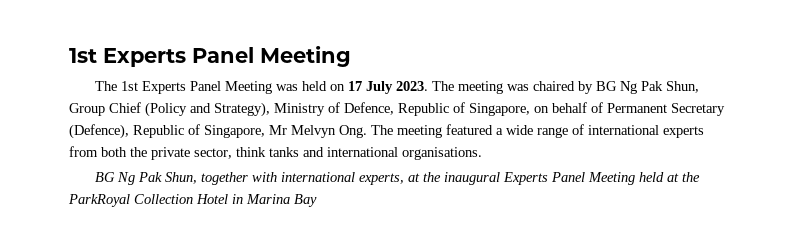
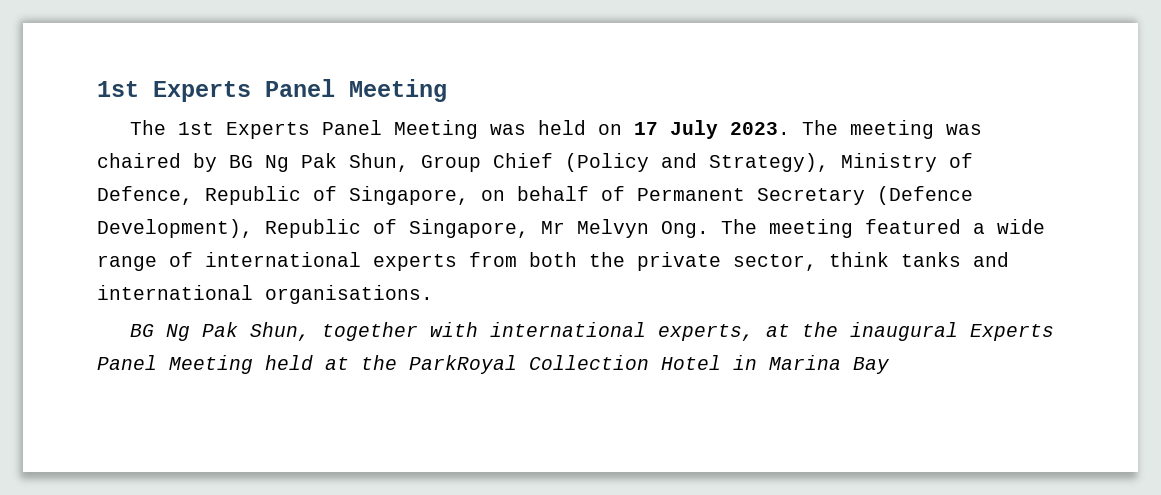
[69,124,129,139] (Defence), -> [877,186,973,205] [97,219,253,238] (Defence Development),

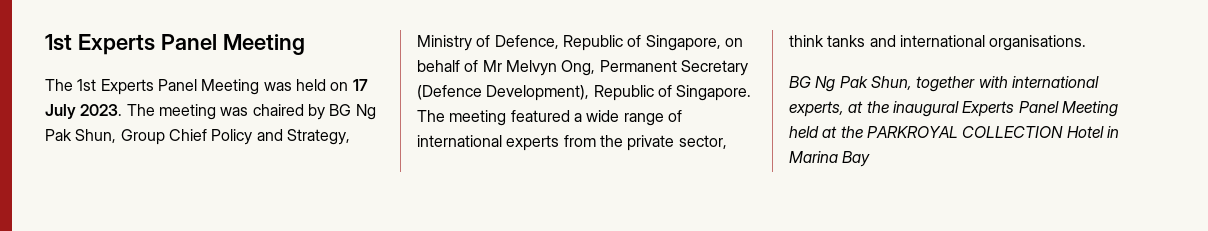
[565,153,829,172] (Policy and Strategy), -> [211,129,350,145] Policy and Strategy,
(625, 193) none -> [482,60,596,76] Mr Melvyn Ong,
[409,219,709,238] Singapore, Mr Melvyn Ong. -> [676,85,752,101] Singapore.
[529,252,577,267] both -> (596, 141) none
[409,355,649,374] ParkRoyal Collection -> [866,126,1064,138] PARKROYAL COLLECTION

